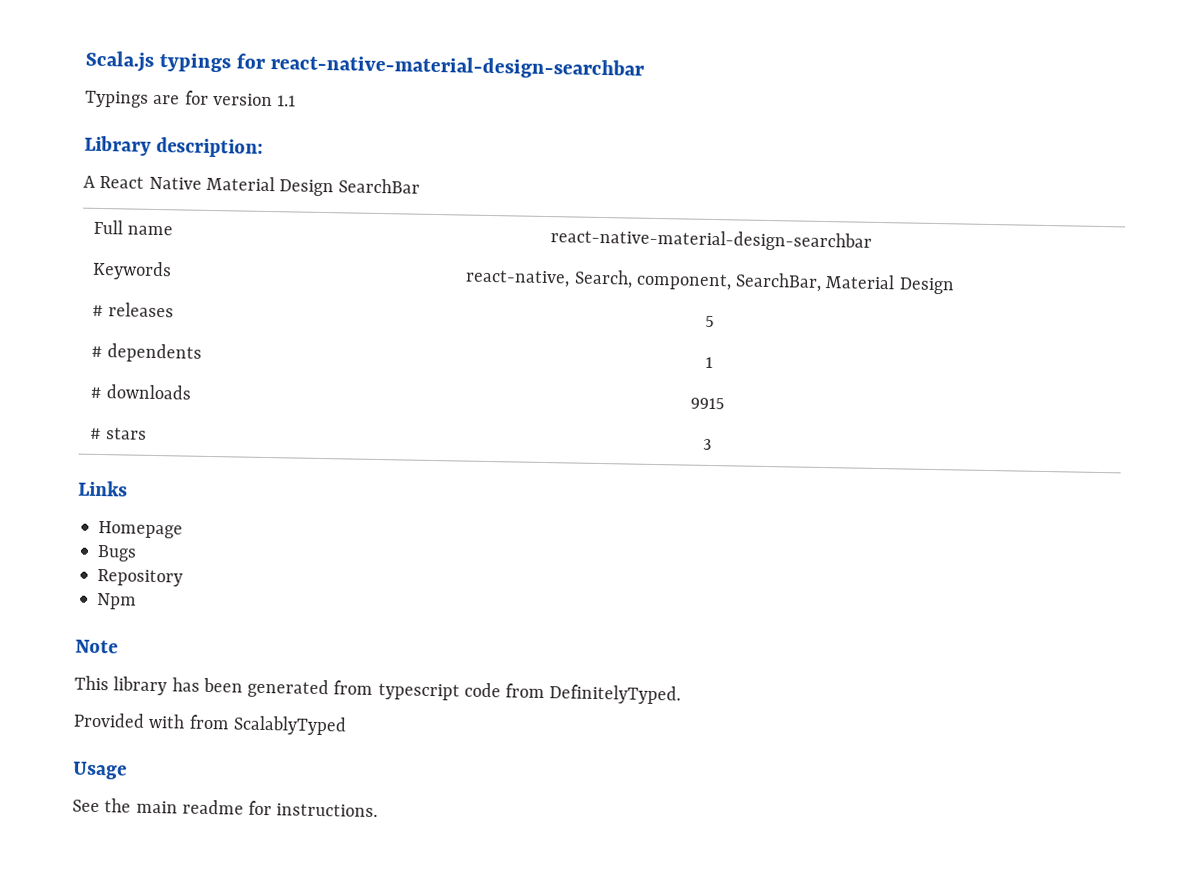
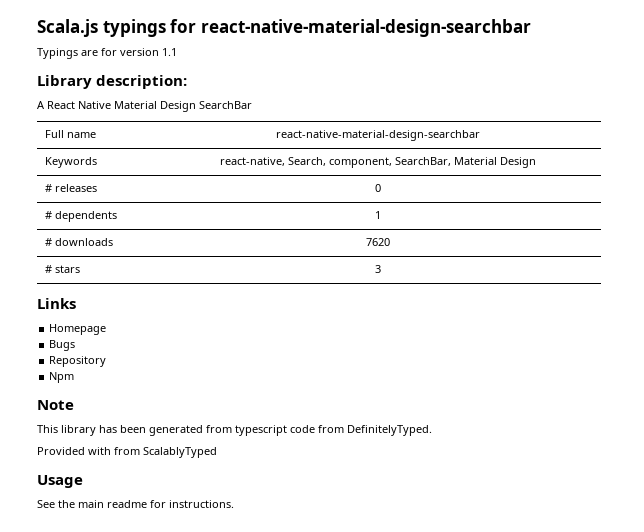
[704,315,715,328] 5 -> [375,184,381,192] 0
[690,397,725,410] 9915 -> [366,238,390,246] 7620

